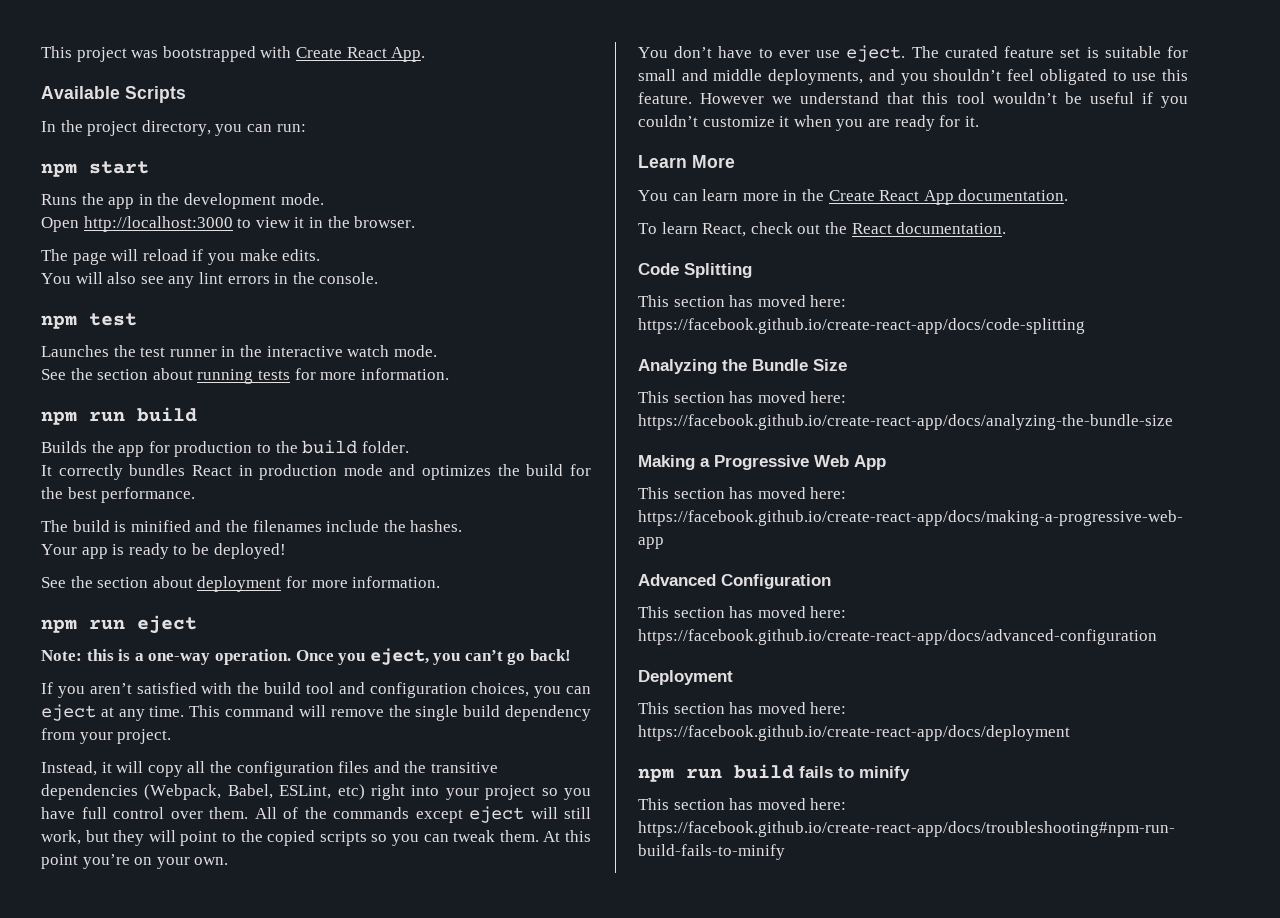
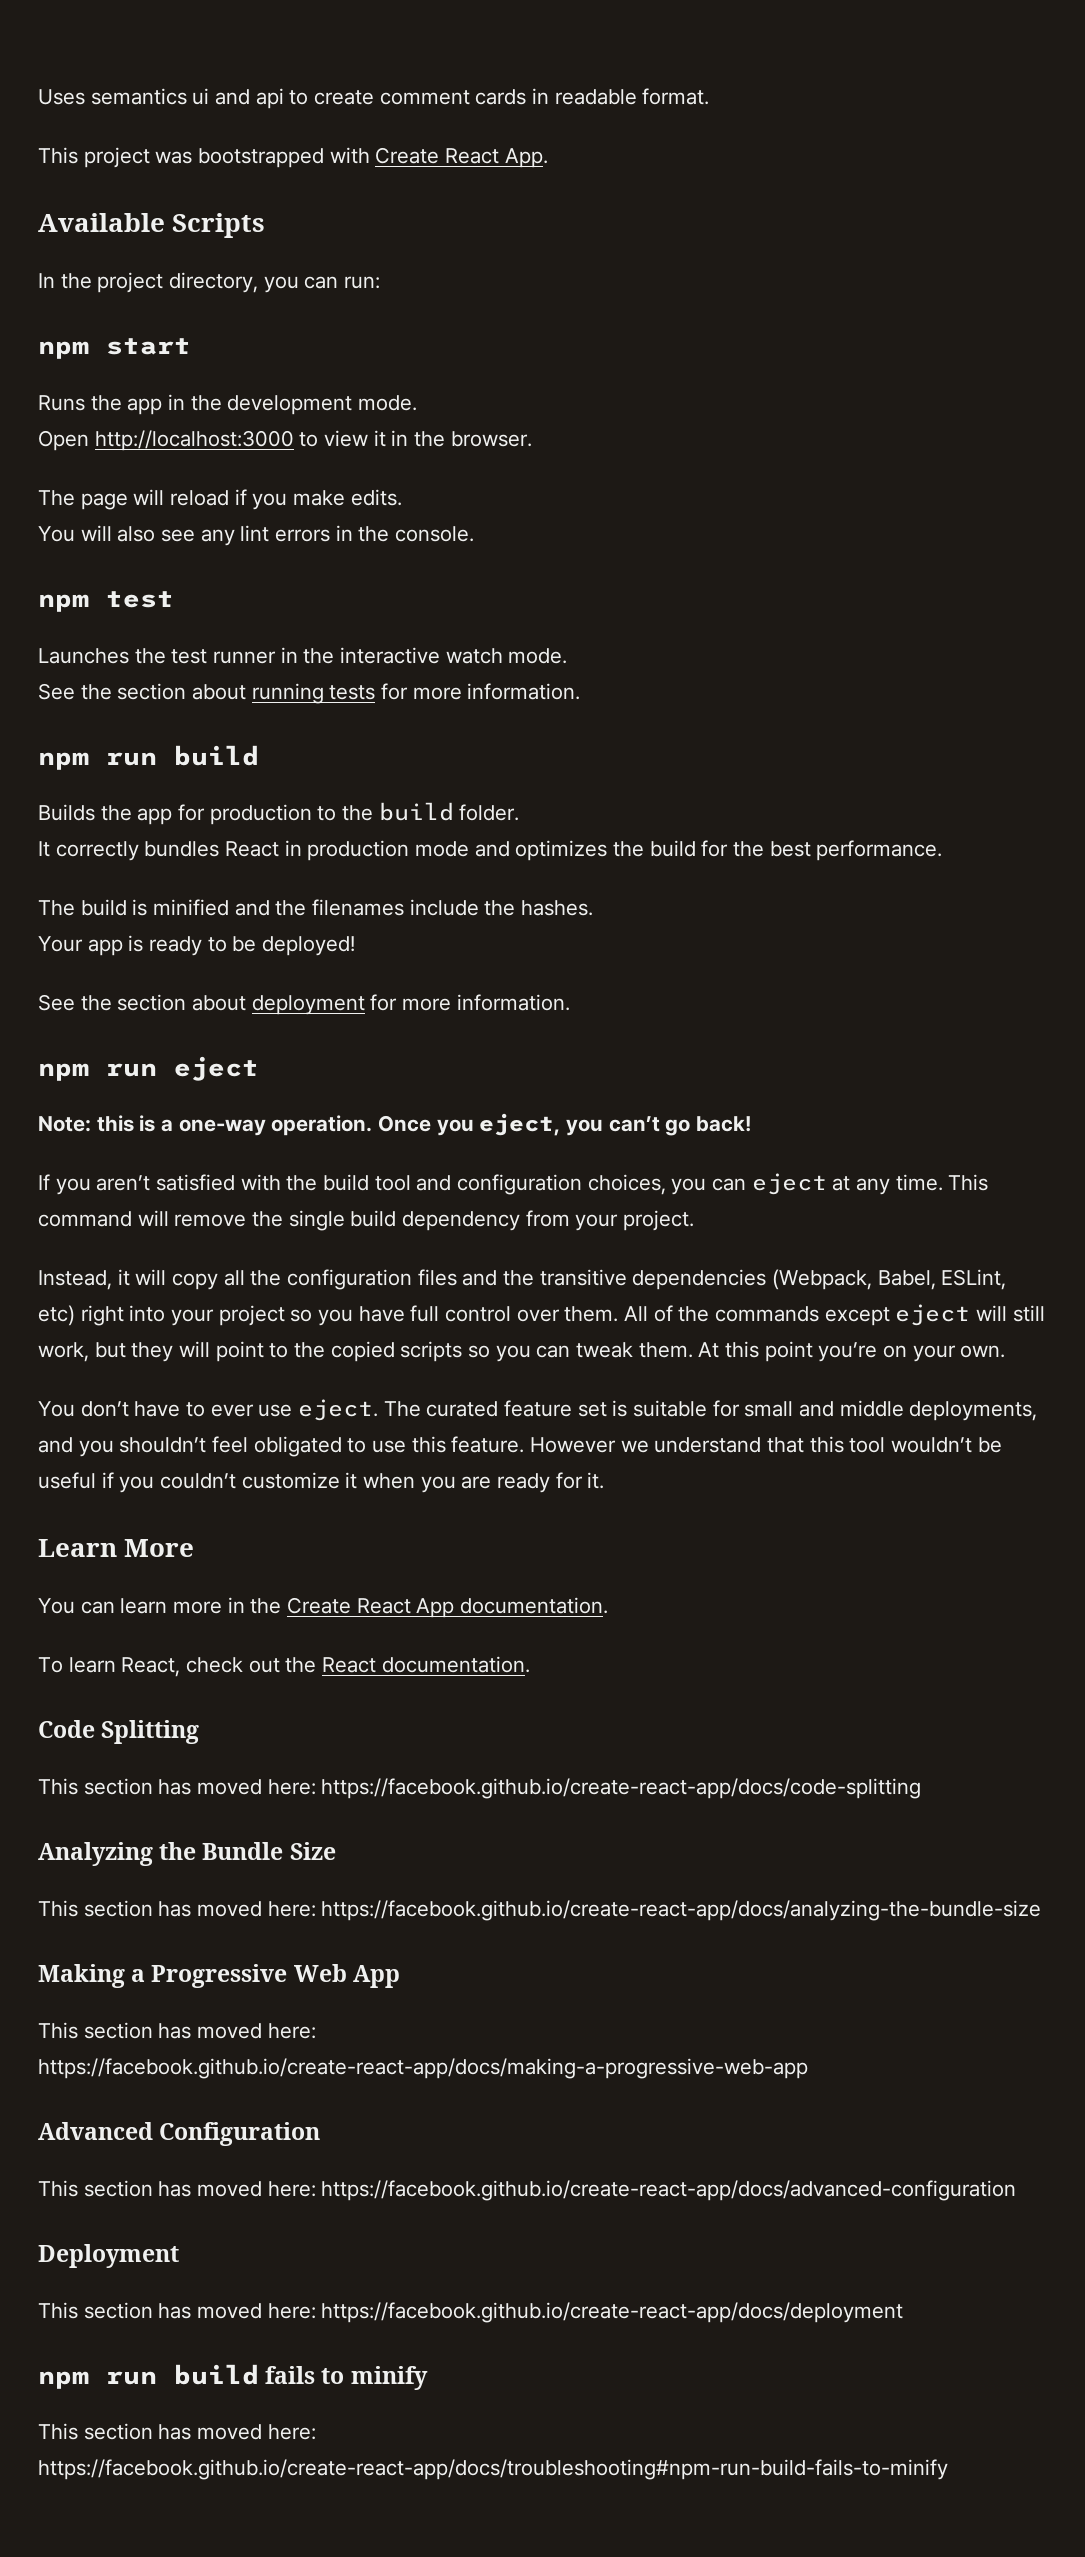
(41, 52) none -> [38,88,710,109] Uses semantics ui and api to create comment cards in readable format. //

